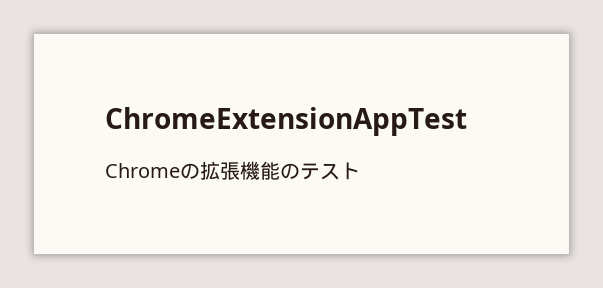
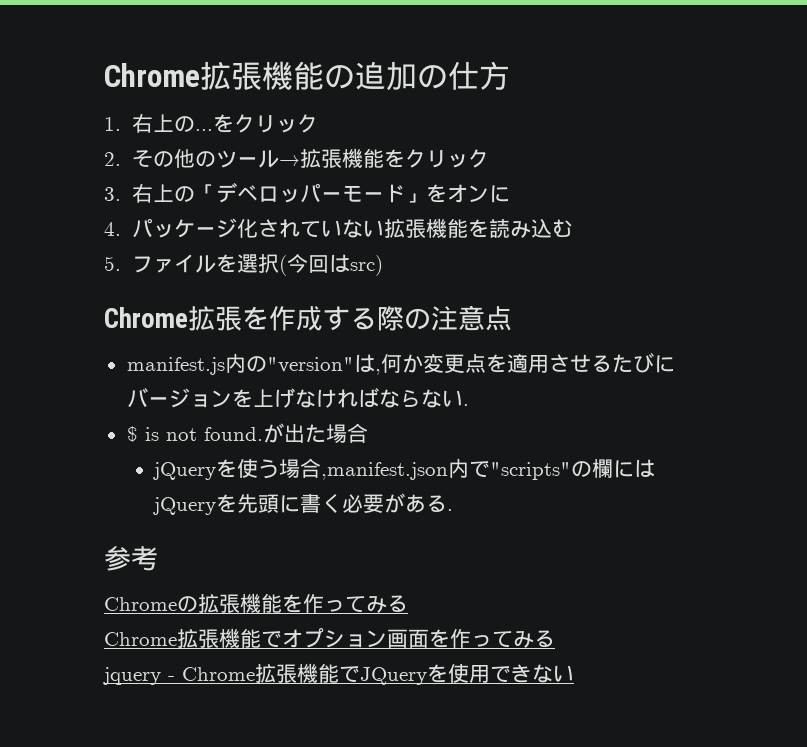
[105,107,467,136] [105,161,360,180] ChromeExtensionAppTest // Chromeの拡張機能のテスト -> [104,61,510,91] [104,114,318,133] [104,148,489,168] [104,182,510,203] [104,218,573,238] [104,253,383,276] [104,305,512,331] [126,353,675,375] [126,388,469,408] [126,423,368,444] [153,458,656,480] [153,493,454,515] [104,546,158,571] [104,593,408,613] [104,628,555,648] [103,663,574,685] Chrome拡張機能の追加の仕方 // 1.右上の...をクリック // 2.その他のツール→拡張機能をクリック // 3.右上の「デベロッパーモード」をオンに // 4.パッケージ化されていない拡張機能を読み込む // 5.ファイルを選択(今回はsrc) // Chrome拡張を作成する際の注意点 // manifest.js内の"version"は,何か変更点を適用させるたびにバージョンを上げなければならない. // $ is not found.が出た場合 // jQueryを使う場合,manifest.json内で"scripts"の欄にはjQueryを先頭に書く必要がある. // 参考 // Chromeの拡張機能を作ってみる // Chrome拡張機能でオプション画面を作ってみる // jquery - Chrome拡張機能でJQueryを使用できない

